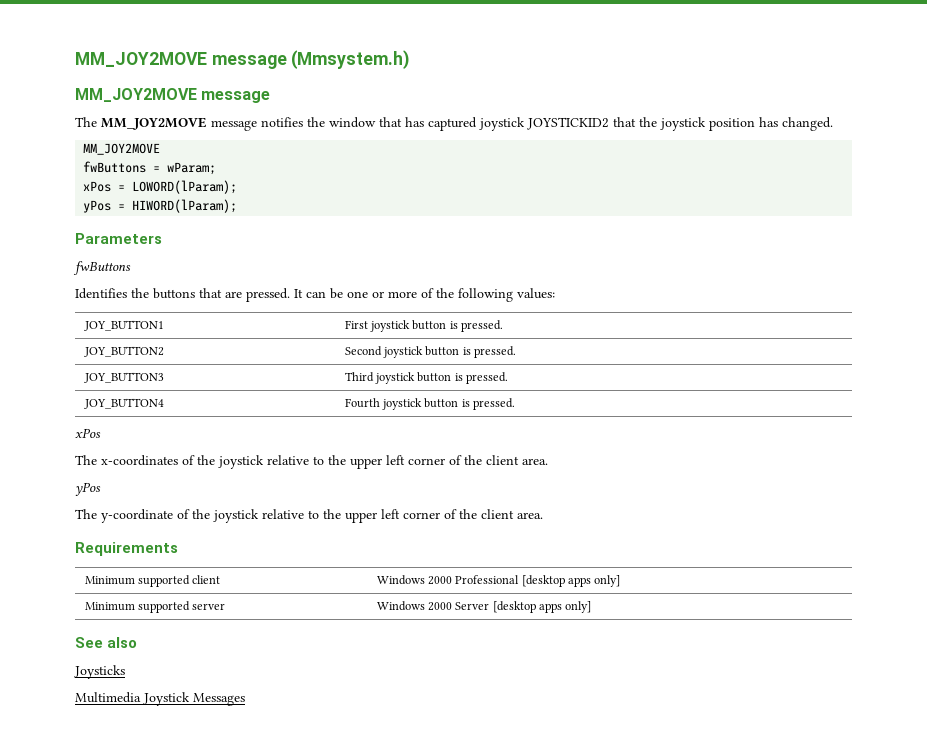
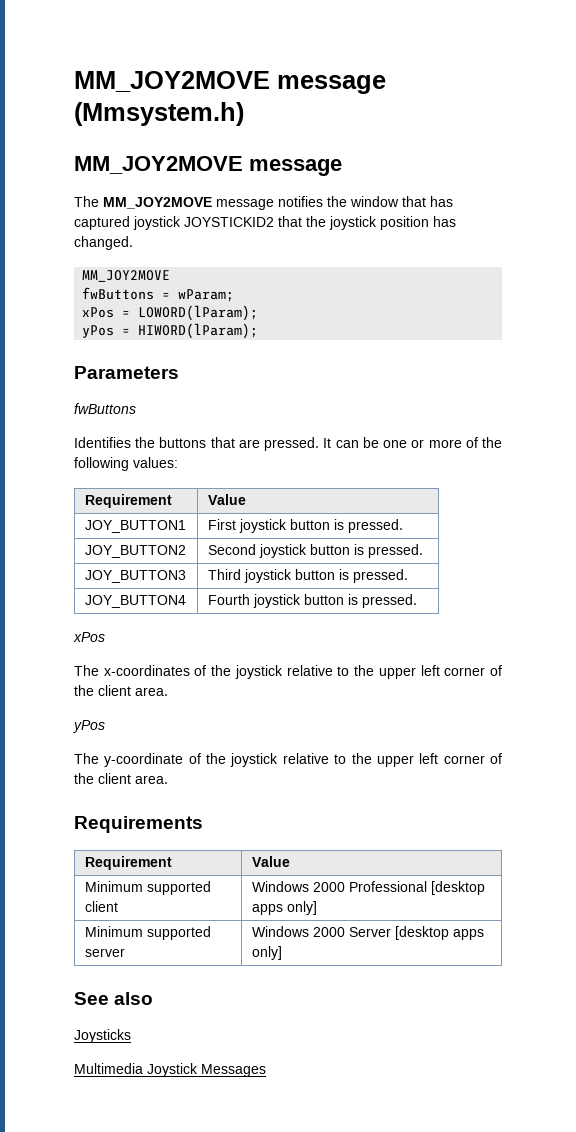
(555, 293) none -> [84,494,172,508] [207,494,246,505] // Requirement | Value
(178, 549) none -> [84,856,172,870] [251,856,290,867] // Requirement | Value

